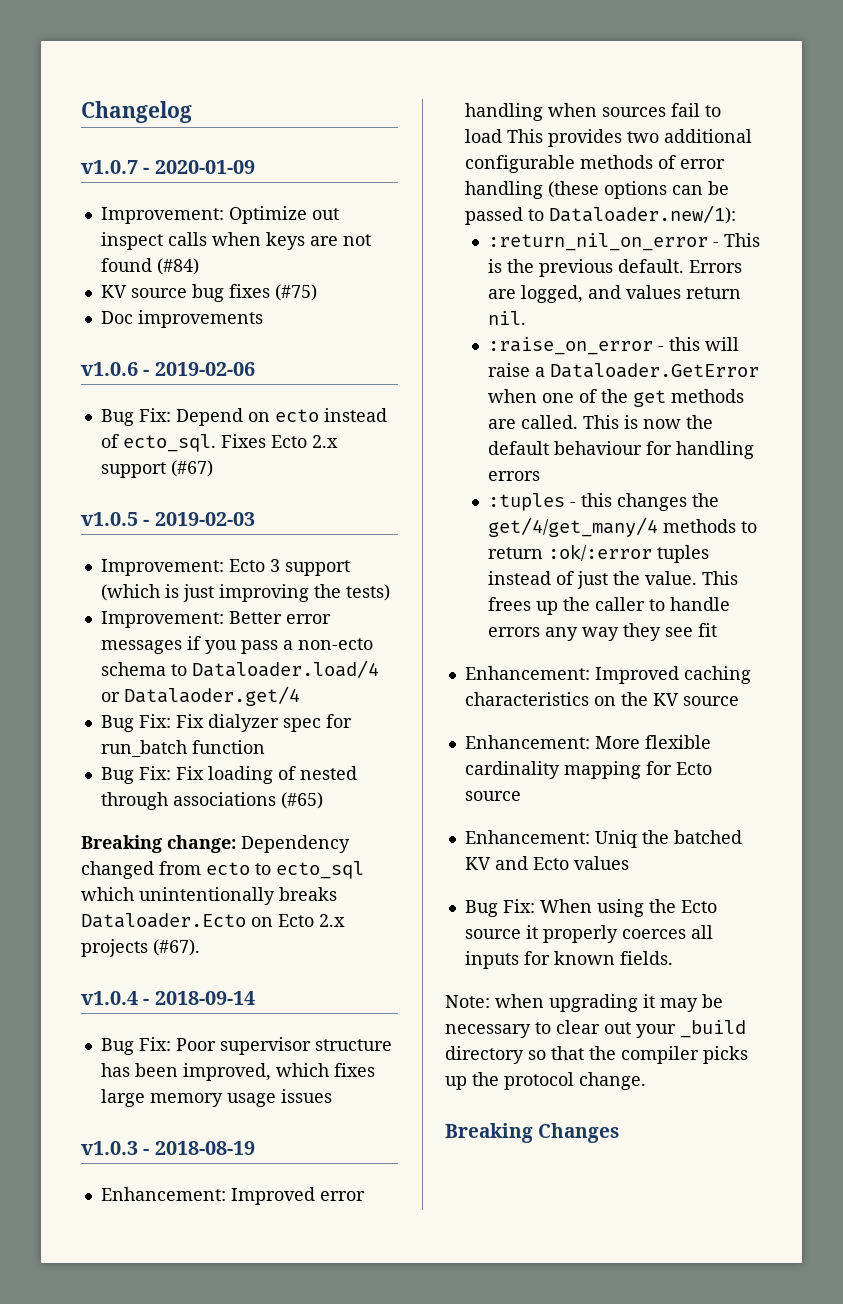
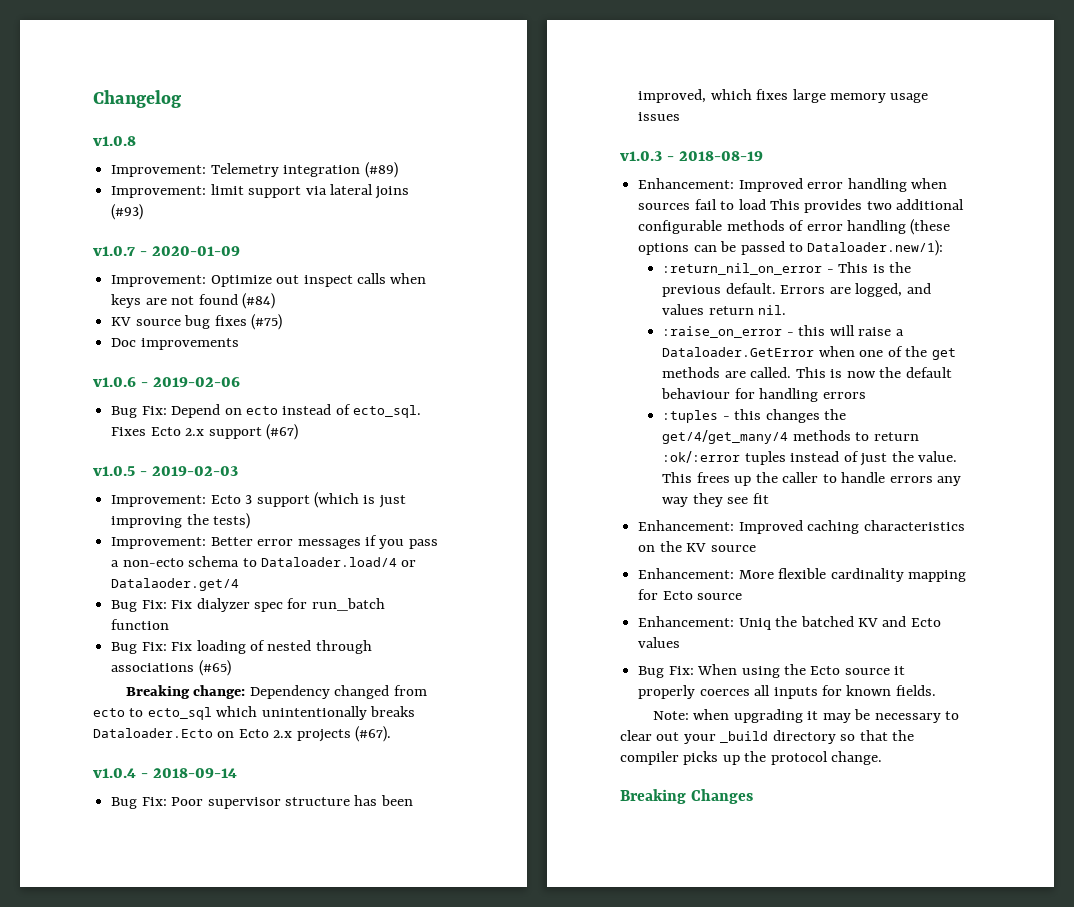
(192, 112) none -> [93,136,136,146] [111,162,398,178] [111,184,410,199] [111,204,144,220] // v1.0.8 // Improvement: Telemetry integration (#89) // Improvement: limit support via lateral joins (#93)

